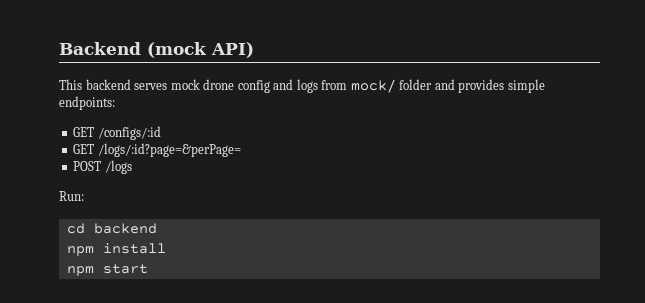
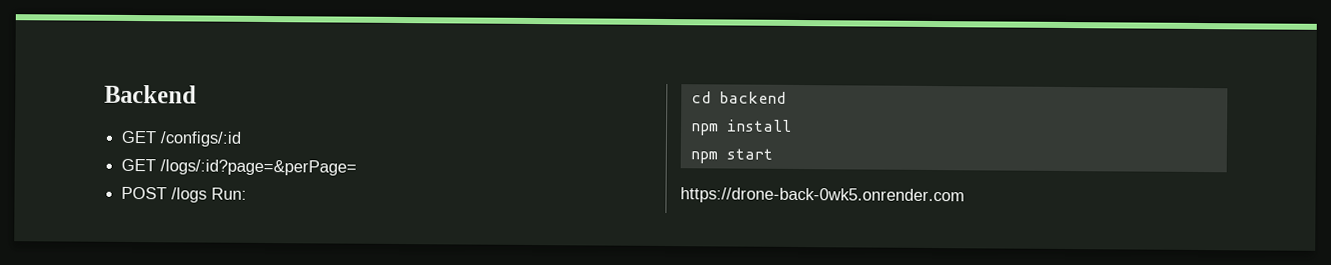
[147,42,254,58] [59,79,545,93] [59,96,115,110] (mock API) // This backend serves mock drone config and logs from mock/ folder and provides simple endpoints: -> (197, 94) none
(132, 167) // -> (208, 195) none
(148, 269) none -> [680,187,965,205] // https://drone-back-0wk5.onrender.com

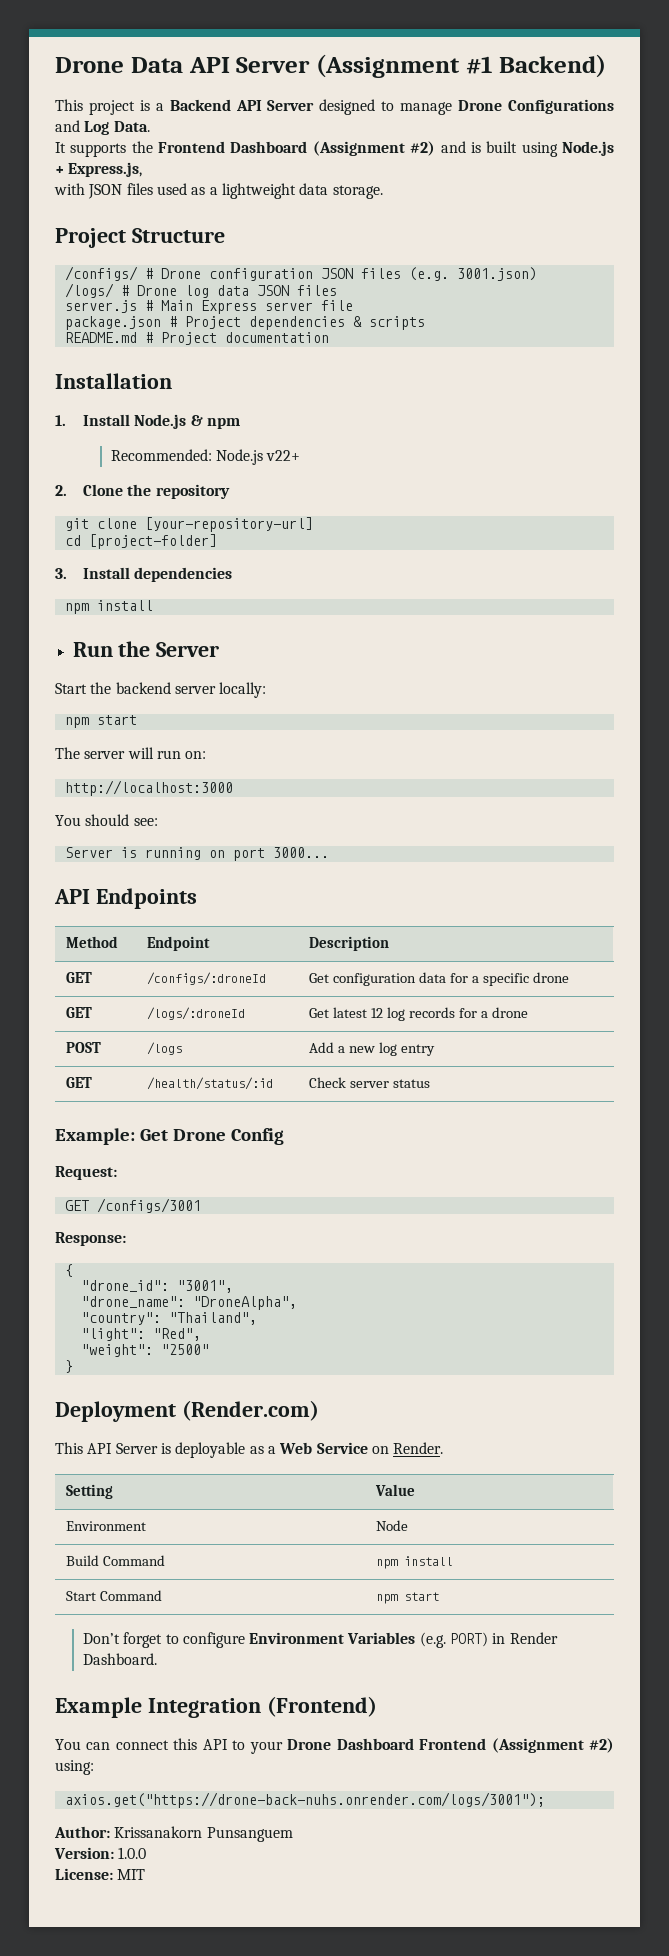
[104,84,197,104] [121,130,242,147] [121,158,358,176] [121,186,248,203] [690,91,786,104] [689,119,792,136] [689,148,773,164] [680,187,965,205] Backend // GET /configs/:id // GET /logs/:id?page=&perPage= // POST /logs Run: // cd backend // npm install // npm start // https://drone-back-0wk5.onrender.com -> [55,54,606,78] [55,99,615,115] [55,120,150,135] [55,141,614,157] [55,162,143,177] [54,183,383,199] [55,228,225,248] [64,266,537,281] [64,283,337,298] [64,300,353,314] [64,316,425,330] [64,332,329,345] [55,373,172,389] [55,414,240,429] [110,449,301,465] [55,484,230,499] [64,517,313,532] [64,534,217,549] [55,567,233,582] [64,600,153,614] [72,641,220,657] [55,682,267,698] [64,715,137,728] [55,747,207,759] [64,780,233,796] [55,814,158,826] [64,847,329,861] [54,888,197,909] [66,936,119,948] [147,936,211,951] [309,936,390,951] [66,972,93,983] [147,972,267,985] [309,972,569,986] [66,1007,93,1018] [147,1007,246,1020] [309,1007,528,1021] [66,1042,102,1053] [147,1042,183,1055] [309,1042,435,1056] [66,1077,93,1088] [147,1077,274,1090] [309,1077,430,1088] [55,1128,284,1145] [55,1166,117,1180] [64,1198,201,1213] [55,1232,126,1246] [64,1264,73,1277] [80,1280,233,1293] [80,1296,297,1310] [80,1312,257,1325] [80,1328,201,1341] [80,1344,209,1357] [64,1360,73,1373] [55,1400,319,1422] [55,1442,444,1458] [66,1484,114,1499] [375,1484,416,1496] [66,1521,147,1531] [376,1520,409,1531] [66,1555,166,1566] [376,1556,454,1569] [66,1590,163,1601] [376,1592,440,1604] [82,1632,558,1648] [82,1653,157,1665] [55,1696,377,1718] [55,1738,614,1754] [55,1760,94,1775] [64,1792,545,1808] [54,1826,293,1842] [54,1847,147,1859] [55,1868,146,1880] Drone Data API Server (Assignment #1 Backend) // This project is a Backend API Server designed to manage Drone Configurations and Log Data. // It supports the Frontend Dashboard (Assignment #2) and is built using Node.js + Express.js, // with JSON files used as a lightweight data storage. // Project Structure // /configs/ # Drone configuration JSON files (e.g. 3001.json) // /logs/ # Drone log data JSON files // server.js # Main Express server file // package.json # Project dependencies & scripts // README.md # Project documentation // Installation // 1. Install Node.js & npm // Recommended: Node.js v22+ // 2. Clone the repository // git clone [your-repository-url] // cd [project-folder] // 3. Install dependencies // npm install // Run the Server // Start the backend server locally: // npm start // The server will run on: // http://localhost:3000 // You should see: // Server is running on port 3000... // API Endpoints // Method | Endpoint | Description // GET | /configs/:droneId | Get configuration data for a specific drone // GET | /logs/:droneId | Get latest 12 log records for a drone // POST | /logs | Add a new log entry // GET | /health/status/:id | Check server status // Example: Get Drone Config // Request: // GET /configs/3001 // Response: // { // "drone_id": "3001", // "drone_name": "DroneAlpha", // "country": "Thailand", // "light": "Red", // "weight": "2500" // } // Deployment (Render.com) // This API Server is deployable as a Web Service on Render. // Setting | Value // Environment | Node // Build Command | npm install // Start Command | npm start // Don’t forget to configure Environment Variables (e.g. PORT) in Render Dashboard. // Example Integration (Frontend) // You can connect this API to your Drone Dashboard Frontend (Assignment #2) using: // axios.get("https://drone-back-nuhs.onrender.com/logs/3001"); // Author: Krissanakorn Punsanguem // Version: 1.0.0 // License: MIT

